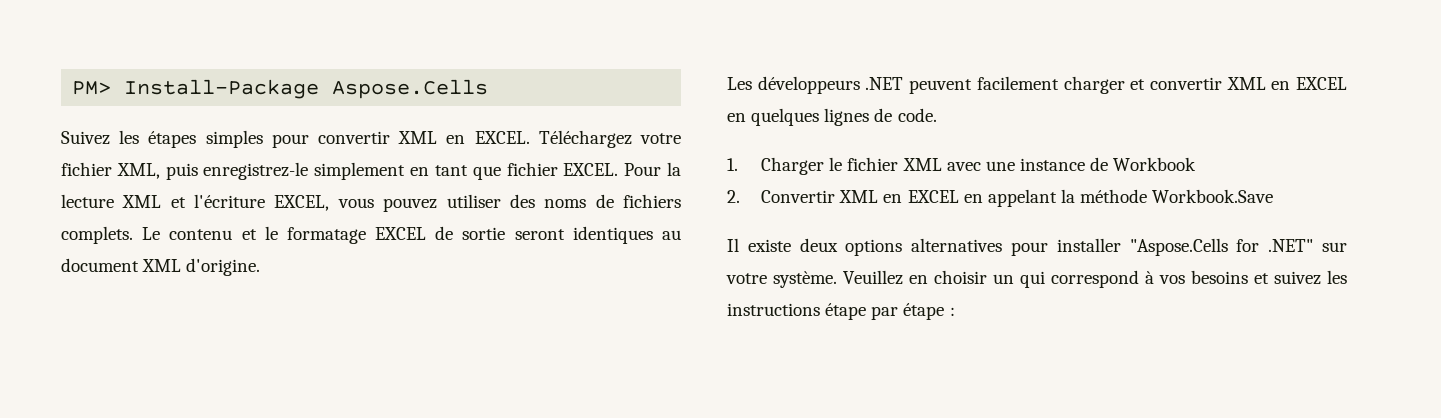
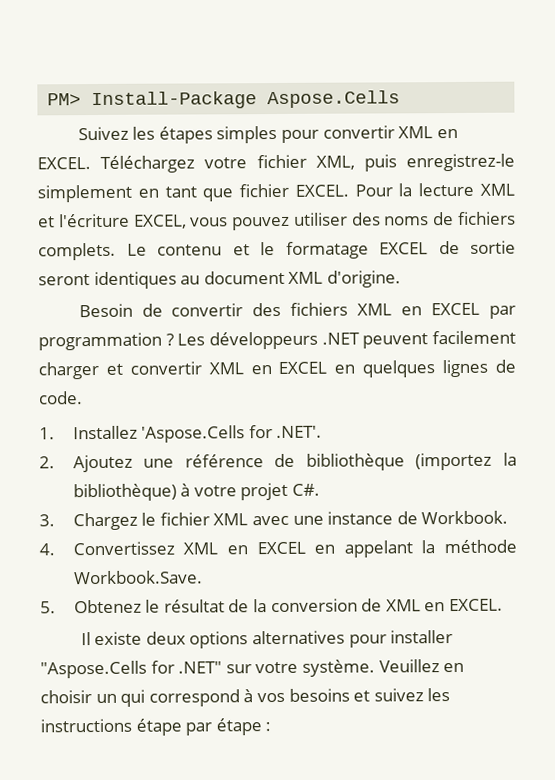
(261, 267) none -> [78,302,516,319] [38,332,174,351] Besoin de convertir des fichiers XML en EXCEL par programmation ?
[761,157,825,175] Charger -> [72,425,323,443] [39,452,517,473] [72,482,320,502] [39,512,138,531] Installez 'Aspose.Cells for .NET'. // 2. Ajoutez une référence de bibliothèque (importez la bibliothèque) à votre projet C#. // 3. Chargez
[1113,157,1197,171] [727,190,836,203] Workbook // 2. Convertir -> [421,510,509,525] [39,541,175,556] Workbook. // 4. Convertissez
[1152,189,1274,203] Workbook.Save -> [73,570,203,585] [40,598,503,614] Workbook.Save. // 5. Obtenez le résultat de la conversion de XML en EXCEL.

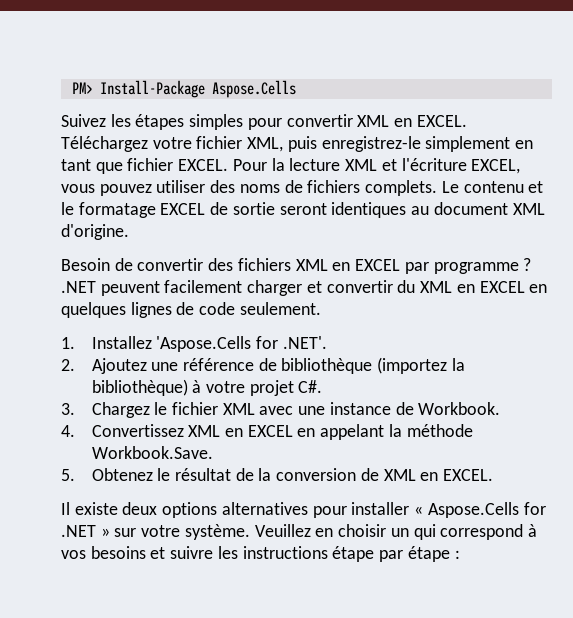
[38,331,318,351] programmation ? Les développeurs -> [433,258,532,274] programme ?
(202, 368) none -> [397,280,416,293] du
[39,391,83,405] code. -> [199,302,321,315] code seulement.
[40,660,223,679] "Aspose.Cells for .NET" -> [414,502,546,518] [61,525,110,537] « Aspose.Cells for .NET »
[373,688,424,702] suivez -> [170,546,214,559] suivre

